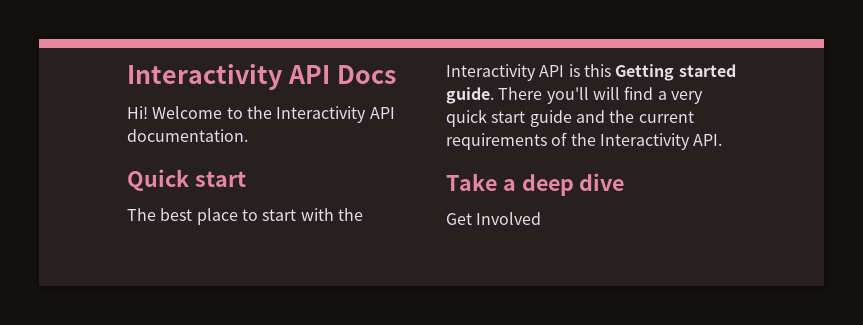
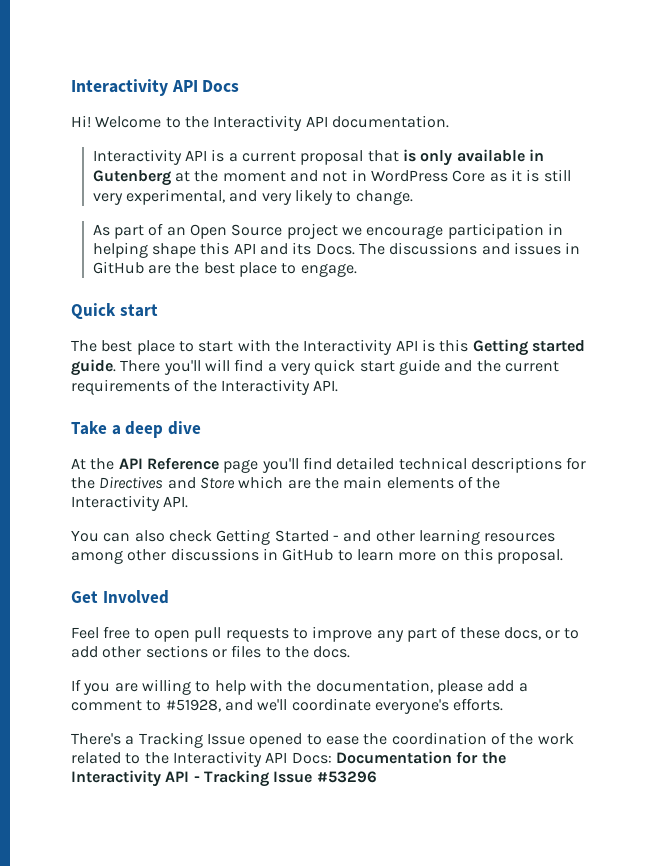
(248, 135) none -> [92,149,544,166] [92,169,571,186] [92,189,413,205] [92,223,563,239] [92,242,581,258] [92,261,357,277] // Interactivity API is a current proposal that is only available in Gutenberg at the moment and not in WordPress Core as it is still very experimental, and very likely to change. // As part of an Open Source project we encourage participation in helping shape this API and its Docs. The discussions and issues in GitHub are the best place to engage.
[446,212,542,225] Get Involved -> [71,457,587,473] [71,476,501,489] [71,495,189,511] [71,529,556,545] [71,548,564,564] [71,590,169,604] [71,626,580,642] [71,645,351,658] [71,679,528,695] [71,698,504,714] [71,732,574,748] [71,751,506,767] [71,770,377,787] At the API Reference page you'll find detailed technical descriptions for the Directives and Store which are the main elements of the Interactivity API. // You can also check Getting Started - and other learning resources among other discussions in GitHub to learn more on this proposal. // Get Involved // Feel free to open pull requests to improve any part of these docs, or to add other sections or files to the docs. // If you are willing to help with the documentation, please add a comment to #51928, and we'll coordinate everyone's efforts. // There's a Tracking Issue opened to ease the coordination of the work related to the Interactivity API Docs: Documentation for the Interactivity API - Tracking Issue #53296

